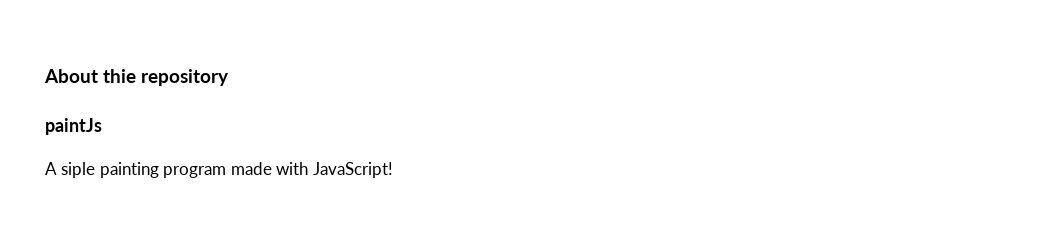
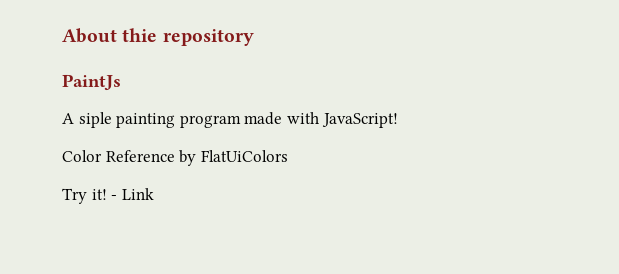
[45,118,102,135] paintJs -> [62,74,121,91] PaintJs
(393, 170) none -> [62,150,288,166] [62,188,154,204] // Color Reference by FlatUiColors // Try it! - Link

